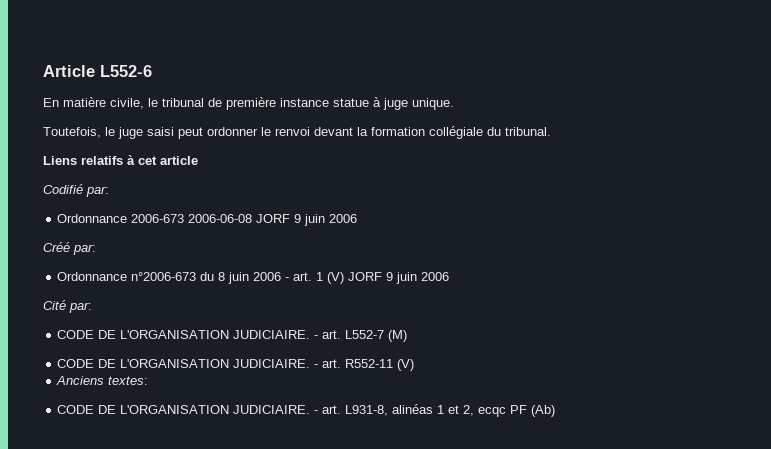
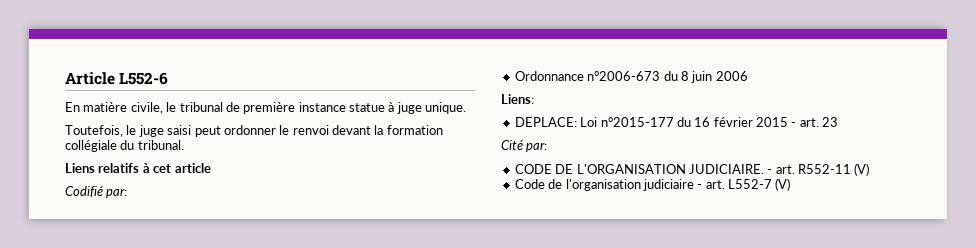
[57,214,358,226] [43,242,96,255] // Ordonnance 2006-673 2006-06-08 JORF 9 juin 2006 // Créé par: -> (128, 193) none
[285,272,450,284] [43,300,92,313] [57,330,408,342] - art. 1 (V) JORF 9 juin 2006 // Cité par: // CODE DE L'ORGANISATION JUDICIAIRE. - art. L552-7 (M) -> [501,94,534,104] [514,117,839,127] [501,140,548,152] // Liens: // DEPLACE: Loi n°2015-177 du 16 février 2015 - art. 23 // Cité par:
[56,376,149,385] [57,404,556,417] Anciens textes: // CODE DE L'ORGANISATION JUDICIAIRE. - art. L931-8, alinéas 1 et 2, ecqc PF (Ab) -> [514,178,791,191] Code de l'organisation judiciaire - art. L552-7 (V)

